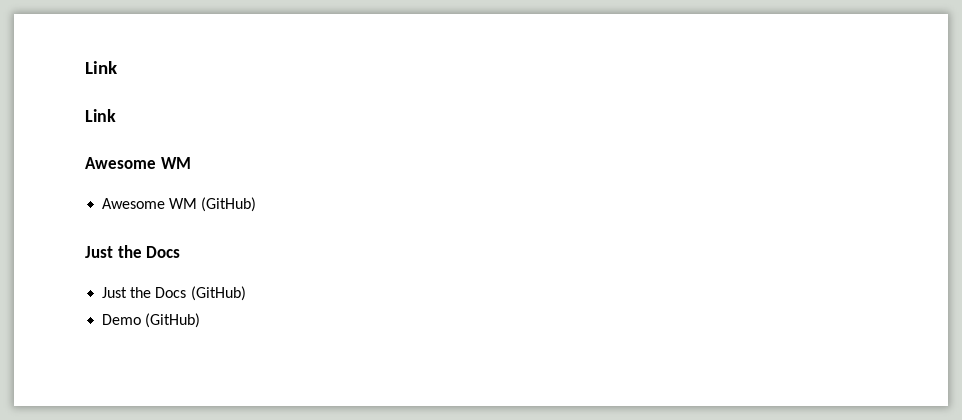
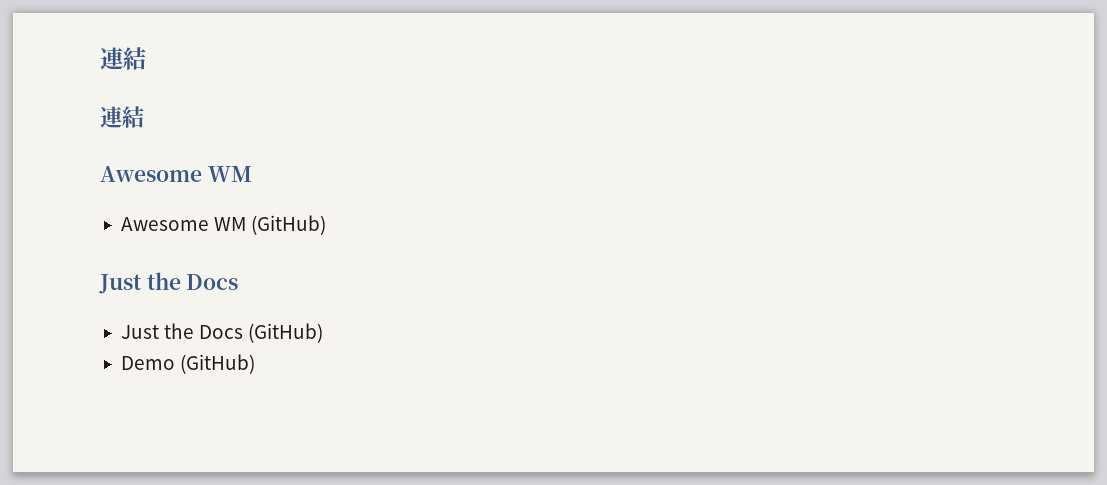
[85,61,117,74] [85,109,116,122] Link // Link -> [100,47,146,70] [100,106,144,128] 連結 // 連結

